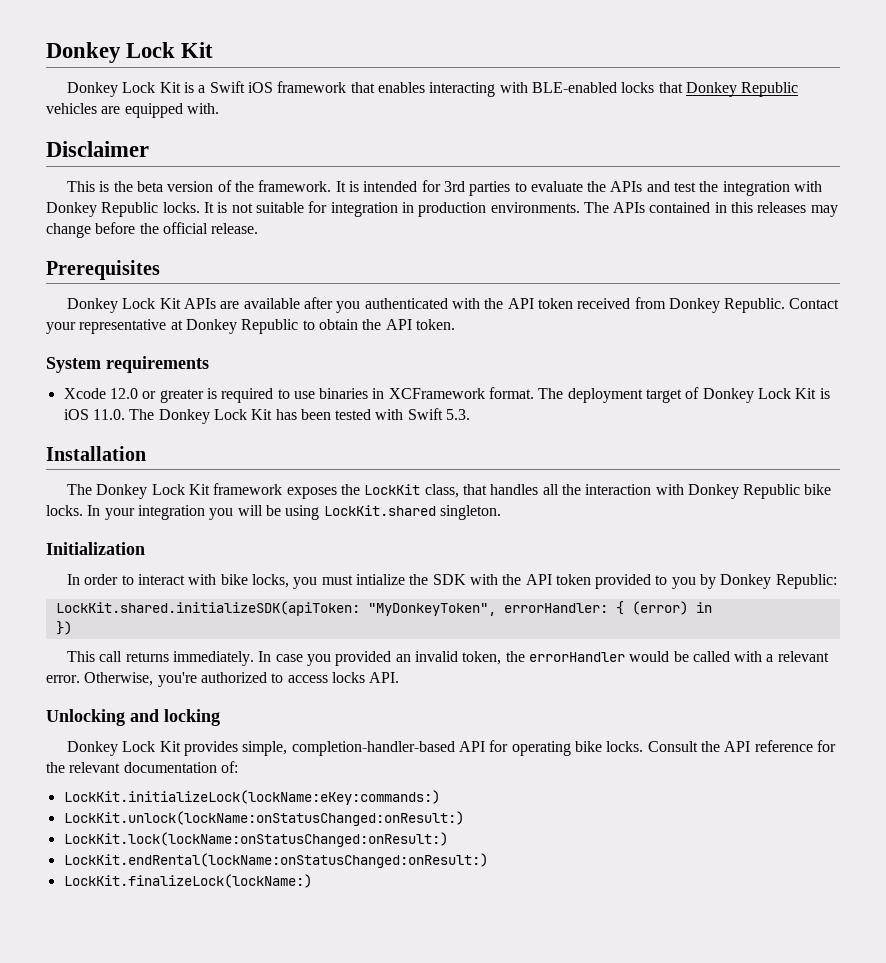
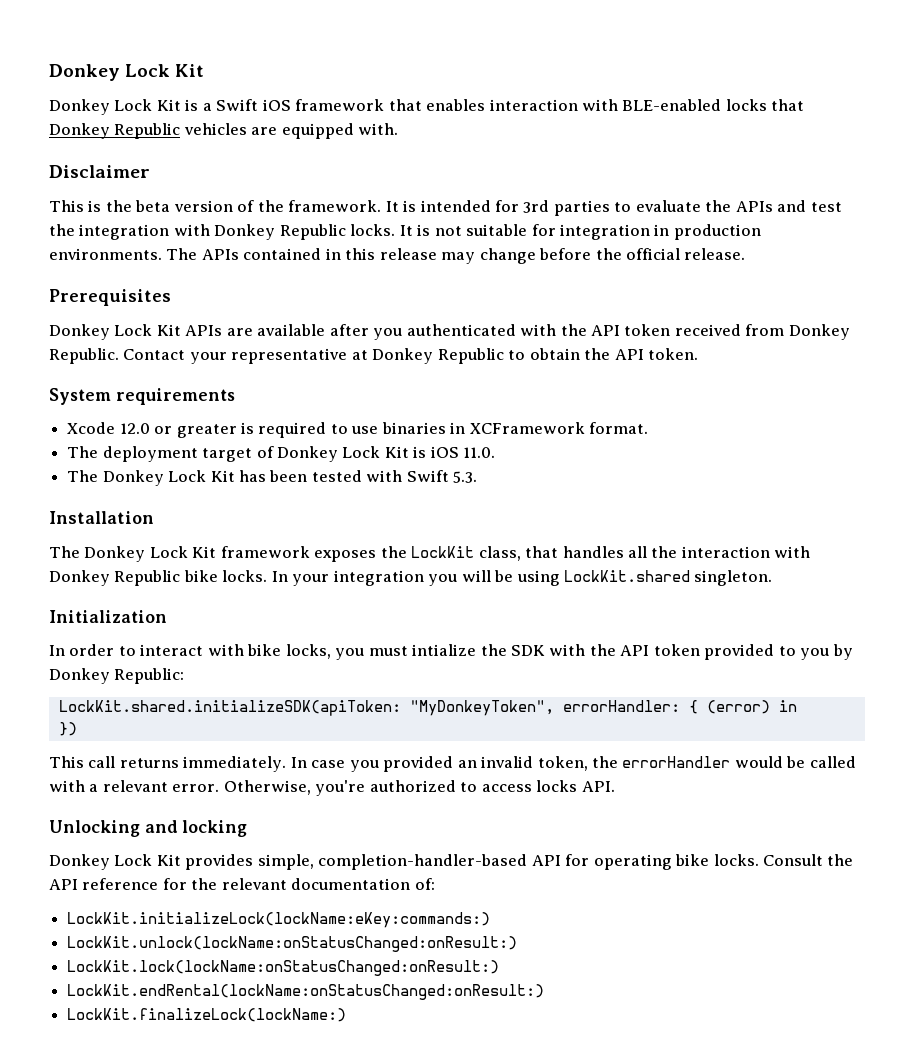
[429,82,496,97] interacting -> [489,99,578,111] interaction
[757,202,807,213] releases -> [379,248,437,260] release
(535, 393) none -> (649, 428) //
(125, 414) none -> (496, 452) //

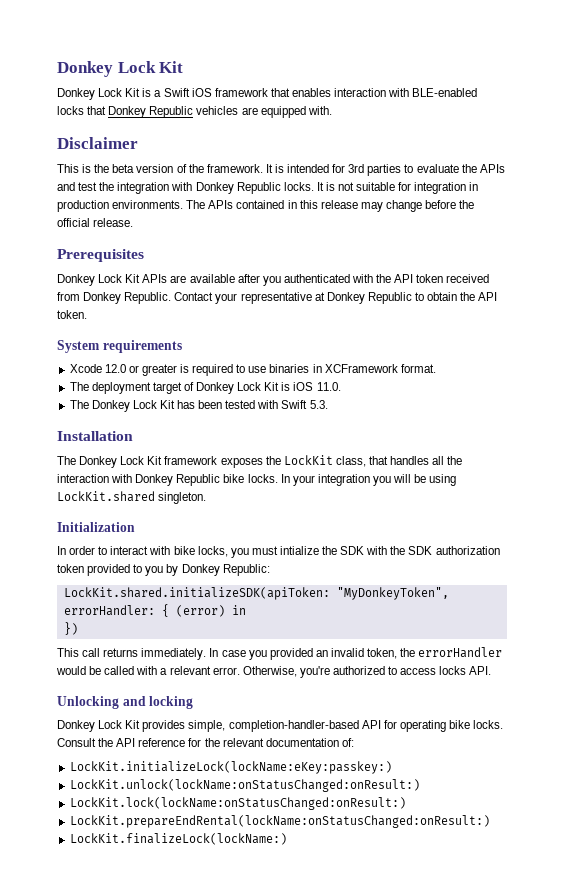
[620,645,650,656] API -> [408,546,500,555] SDK authorization
[67,912,491,928] LockKit.initializeLock(lockName:eKey:commands:) -> [69,761,392,774] LockKit.initializeLock(lockName:eKey:passkey:)
[67,984,545,1000] LockKit.endRental(lockName:onStatusChanged:onResult:) -> [69,815,490,828] LockKit.prepareEndRental(lockName:onStatusChanged:onResult:)

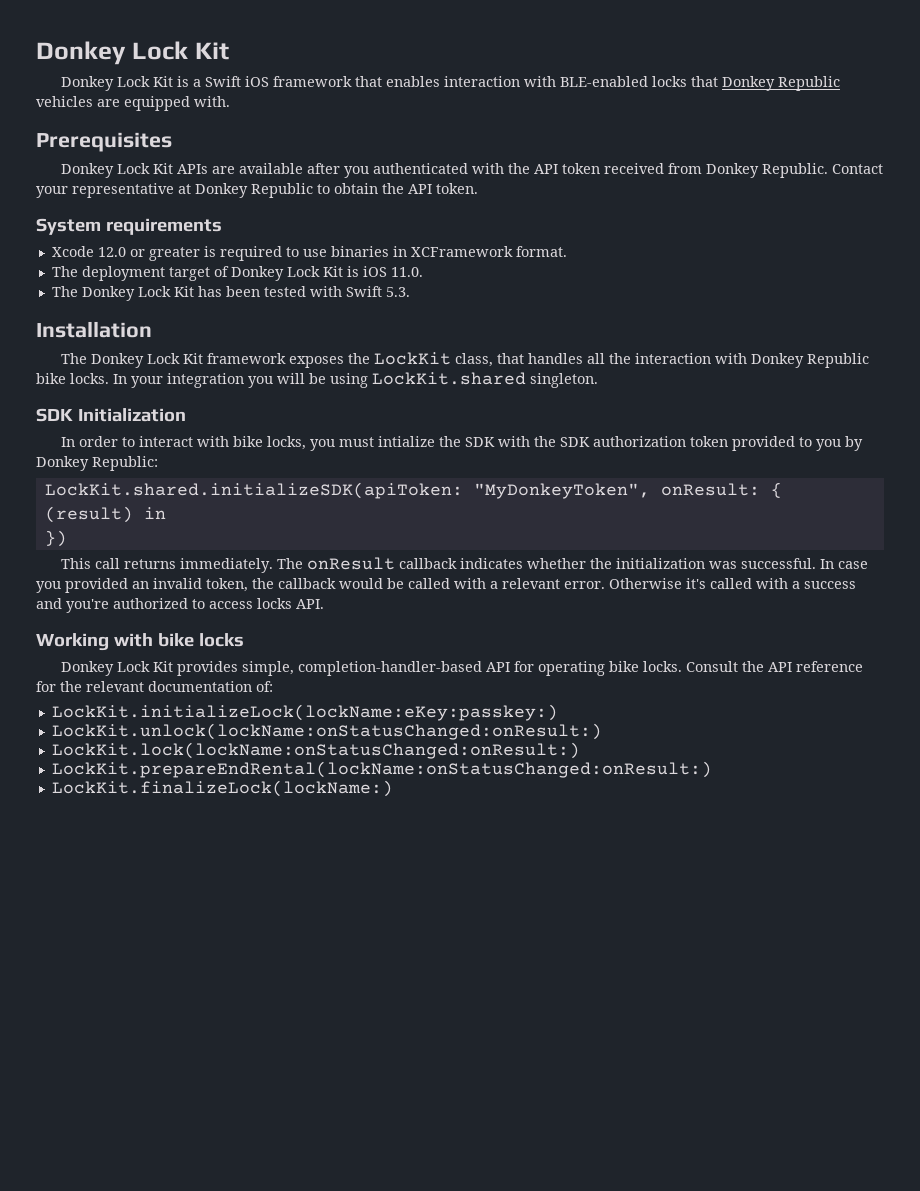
[57,137,138,149] [57,164,505,176] [57,182,479,194] [57,200,475,212] [57,218,134,227] // Disclaimer // This is the beta version of the framework. It is intended for 3rd parties to evaluate the APIs and test the integration with Donkey Republic locks. It is not suitable for integration in production environments. The APIs contained in this release may change before the official release. -> (230, 101) none
(207, 498) none -> [36,408,73,422] SDK
[63,604,225,617] errorHandler: { (error) -> [660,482,782,498] [44,506,133,523] onResult: { (result)
(207, 654) none -> [277,557,817,570] The onResult callback indicates whether the initialization was successful.
[418,647,503,658] errorHandler -> [278,578,336,589] callback
[242,666,297,677] Otherwise, -> [609,578,856,589] [36,598,62,609] Otherwise it's called with a success and
[57,696,194,709] Unlocking and locking -> [36,633,244,651] Working with bike locks

